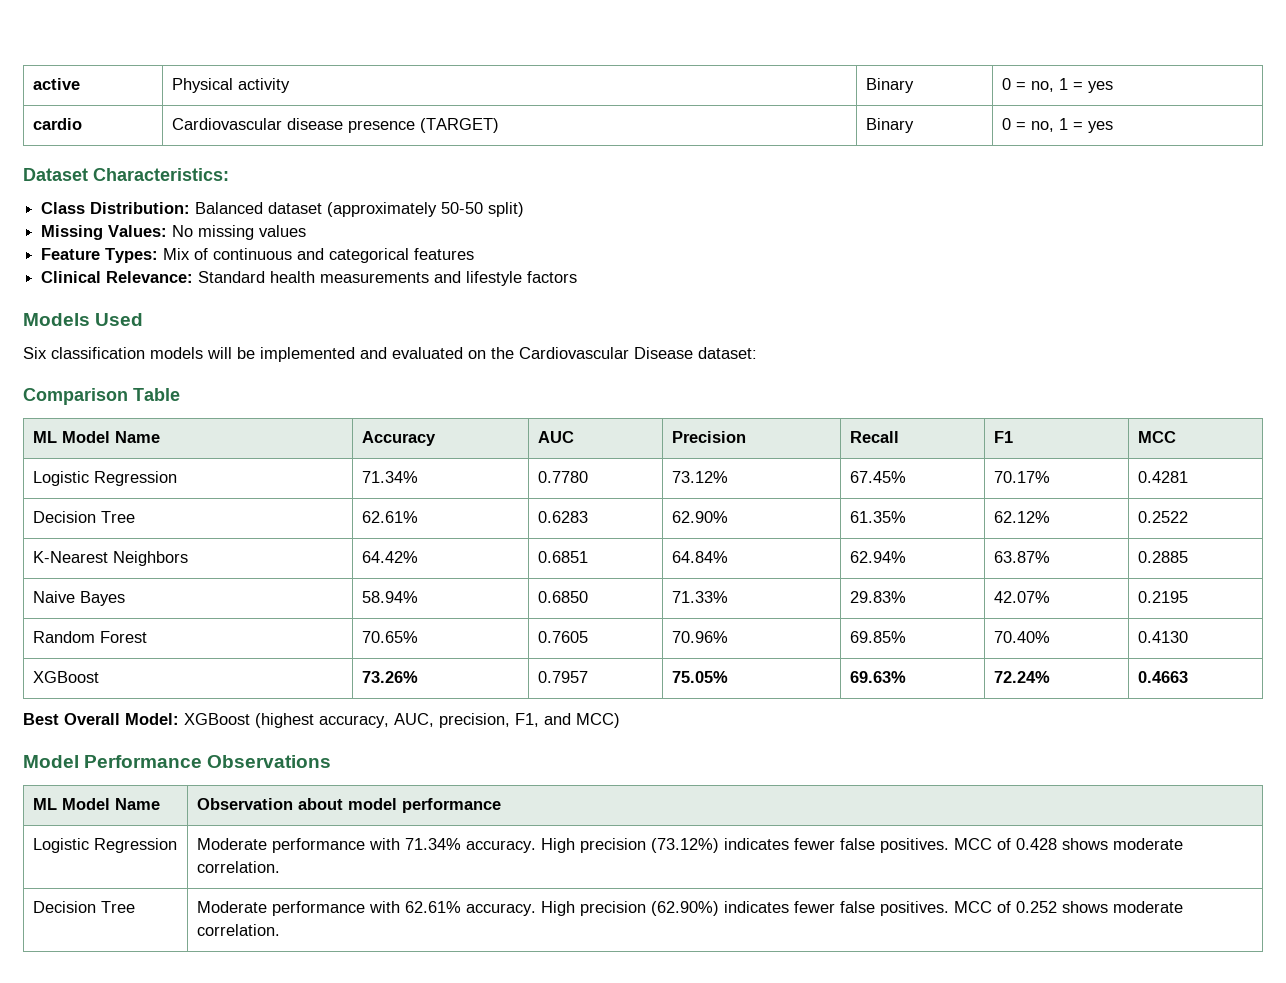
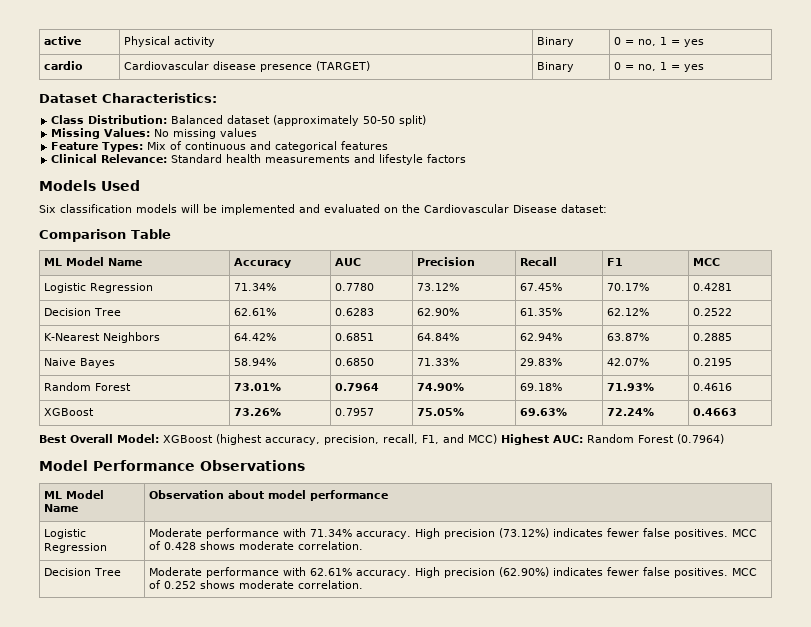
[362,631,419,643] [538,631,589,643] [672,631,729,643] [850,631,907,643] [994,631,1051,643] [1138,631,1189,643] 70.65% | 0.7605 | 70.96% | 69.85% | 70.40% | 0.4130 -> [233,383,281,391] [334,383,379,391] [416,383,464,391] [519,383,562,391] [606,383,654,391] [692,383,732,391] 73.01% | 0.7964 | 74.90% | 69.18% | 71.93% | 0.4616
[394,713,510,728] AUC, precision, -> [324,434,418,445] precision, recall,
(620, 720) none -> [501,434,724,445] Highest AUC: Random Forest (0.7964)

